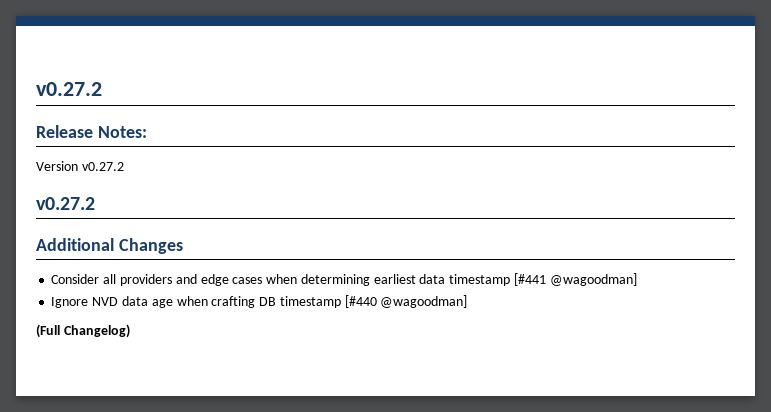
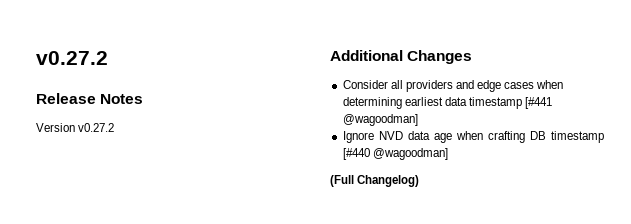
[97,126,147,138] Notes: -> [100,94,144,104] Notes
[36,197,95,210] // v0.27.2 -> (115, 127) none

